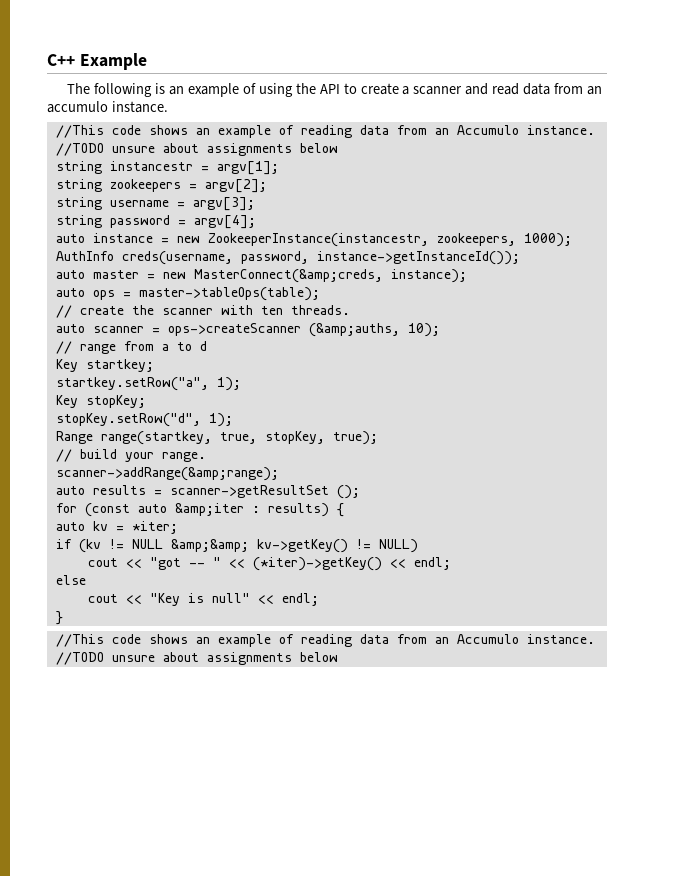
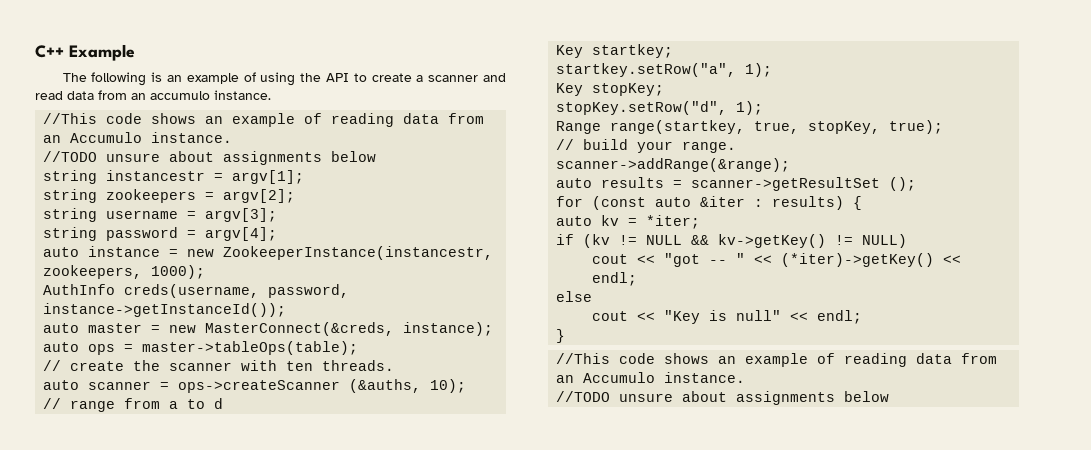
[193,269,383,283] MasterConnect(&amp;creds, -> [205,322,395,336] MasterConnect(&creds,
[308,323,400,337] (&amp;auths, -> [349,379,422,393] (&auths,
[55,467,279,481] scanner->addRange(&amp;range); -> [556,158,791,172] scanner->addRange(&range);
[174,503,244,516] &amp;iter -> [700,196,746,207] &iter
[170,539,249,552] &amp;&amp; -> [691,235,710,245] &&

